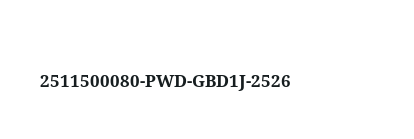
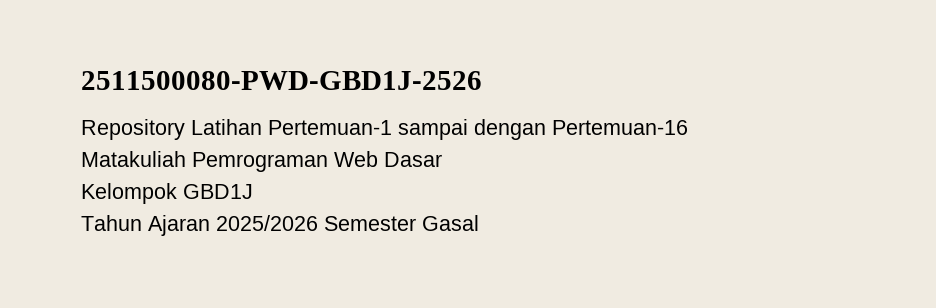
(291, 83) none -> [81,119,688,140] [81,151,442,172] [81,183,253,204] [81,215,479,236] // Repository Latihan Pertemuan-1 sampai dengan Pertemuan-16 // Matakuliah Pemrograman Web Dasar // Kelompok GBD1J // Tahun Ajaran 2025/2026 Semester Gasal

